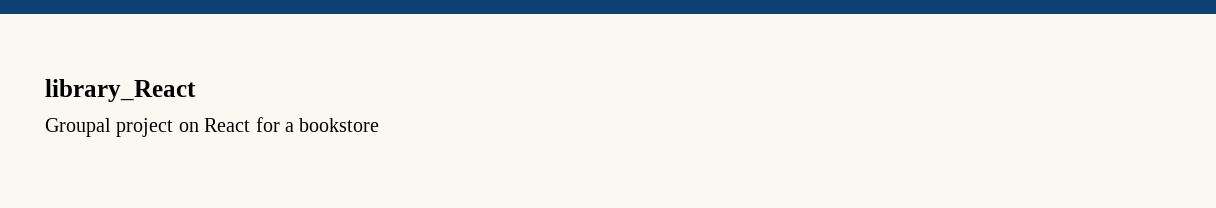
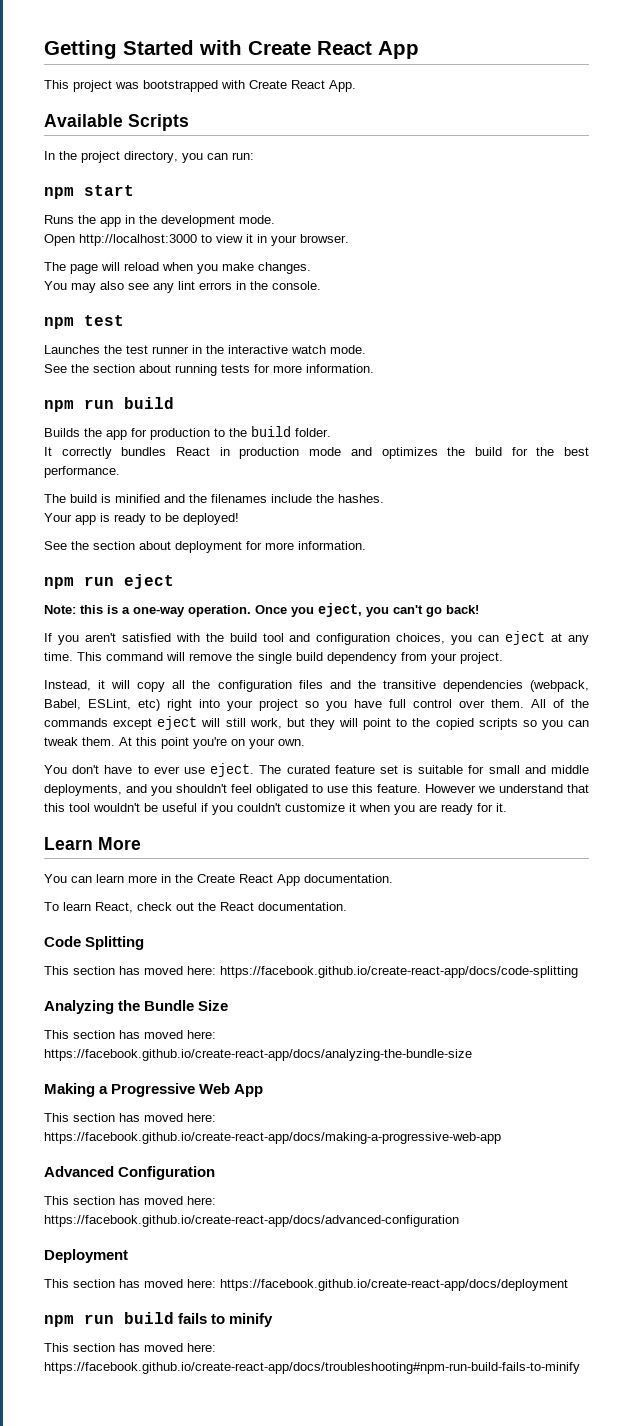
[45,79,196,102] [45,117,380,137] library_React // Groupal project on React for a bookstore -> [44,40,419,59] [44,80,356,92] [44,114,189,131] [44,151,254,163] [44,185,134,199] [44,215,275,227] [44,234,349,246] [44,262,311,274] [44,281,321,293] [44,315,124,329] [44,345,366,354] [44,364,374,376] [44,397,174,412] [44,426,331,440] [44,447,589,459] [44,466,120,478] [44,494,384,503] [44,513,239,525] [44,541,366,553] [44,574,174,589] [44,603,479,617] [44,631,589,645] [44,652,503,664] [44,680,589,692] [44,699,589,711] [44,716,589,730] [44,737,305,749] [44,763,589,777] [44,784,589,796] [44,803,507,815] [44,837,141,850] [44,874,393,886] [44,902,347,913] [44,936,145,950] [44,966,578,978] [44,1000,229,1014] [44,1030,216,1039] [44,1049,472,1061] [44,1083,264,1097] [44,1113,216,1122] [44,1132,501,1144] [44,1166,216,1180] [44,1196,216,1205] [44,1215,459,1227] [44,1249,128,1263] [44,1279,568,1291] [44,1312,274,1327] [44,1343,216,1352] [44,1362,580,1374] Getting Started with Create React App // This project was bootstrapped with Create React App. // Available Scripts // In the project directory, you can run: // npm start // Runs the app in the development mode. // Open http://localhost:3000 to view it in your browser. // The page will reload when you make changes. // You may also see any lint errors in the console. // npm test // Launches the test runner in the interactive watch mode. // See the section about running tests for more information. // npm run build // Builds the app for production to the build folder. // It correctly bundles React in production mode and optimizes the build for the best performance. // The build is minified and the filenames include the hashes. // Your app is ready to be deployed! // See the section about deployment for more information. // npm run eject // Note: this is a one-way operation. Once you eject, you can't go back! // If you aren't satisfied with the build tool and configuration choices, you can eject at any time. This command will remove the single build dependency from your project. // Instead, it will copy all the configuration files and the transitive dependencies (webpack, Babel, ESLint, etc) right into your project so you have full control over them. All of the commands except eject will still work, but they will point to the copied scripts so you can tweak them. At this point you're on your own. // You don't have to ever use eject. The curated feature set is suitable for small and middle deployments, and you shouldn't feel obligated to use this feature. However we understand that this tool wouldn't be useful if you couldn't customize it when you are ready for it. // Learn More // You can learn more in the Create React App documentation. // To learn React, check out the React documentation. // Code Splitting // This section has moved here: https://facebook.github.io/create-react-app/docs/code-splitting // Analyzing the Bundle Size // This section has moved here: https://facebook.github.io/create-react-app/docs/analyzing-the-bundle-size // Making a Progressive Web App // This section has moved here: https://facebook.github.io/create-react-app/docs/making-a-progressive-web-app // Advanced Configuration // This section has moved here: https://facebook.github.io/create-react-app/docs/advanced-configuration // Deployment // This section has moved here: https://facebook.github.io/create-react-app/docs/deployment // npm run build fails to minify // This section has moved here: https://facebook.github.io/create-react-app/docs/troubleshooting#npm-run-build-fails-to-minify

